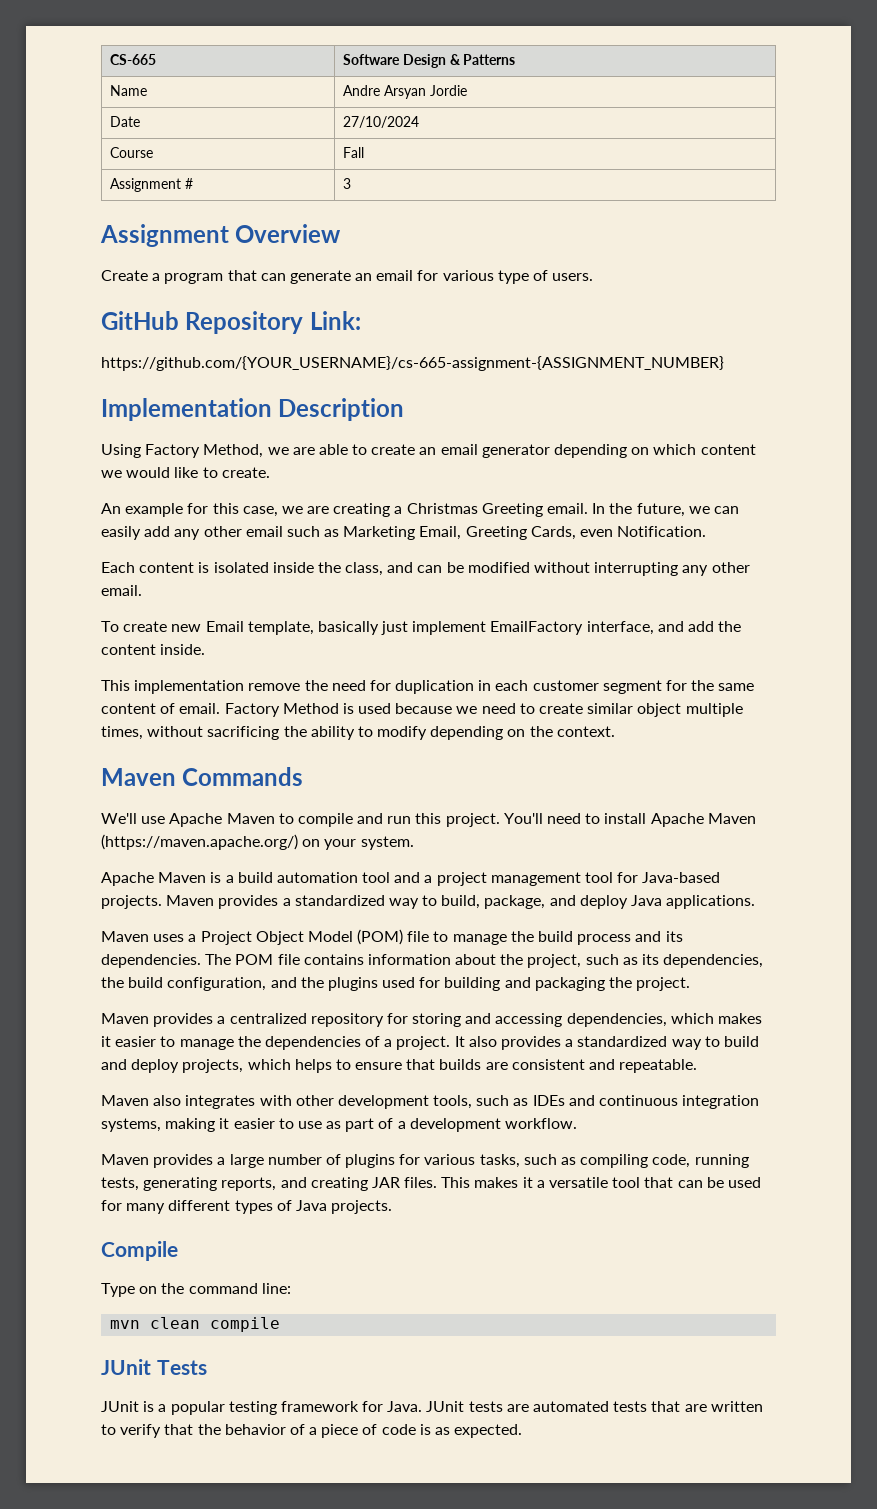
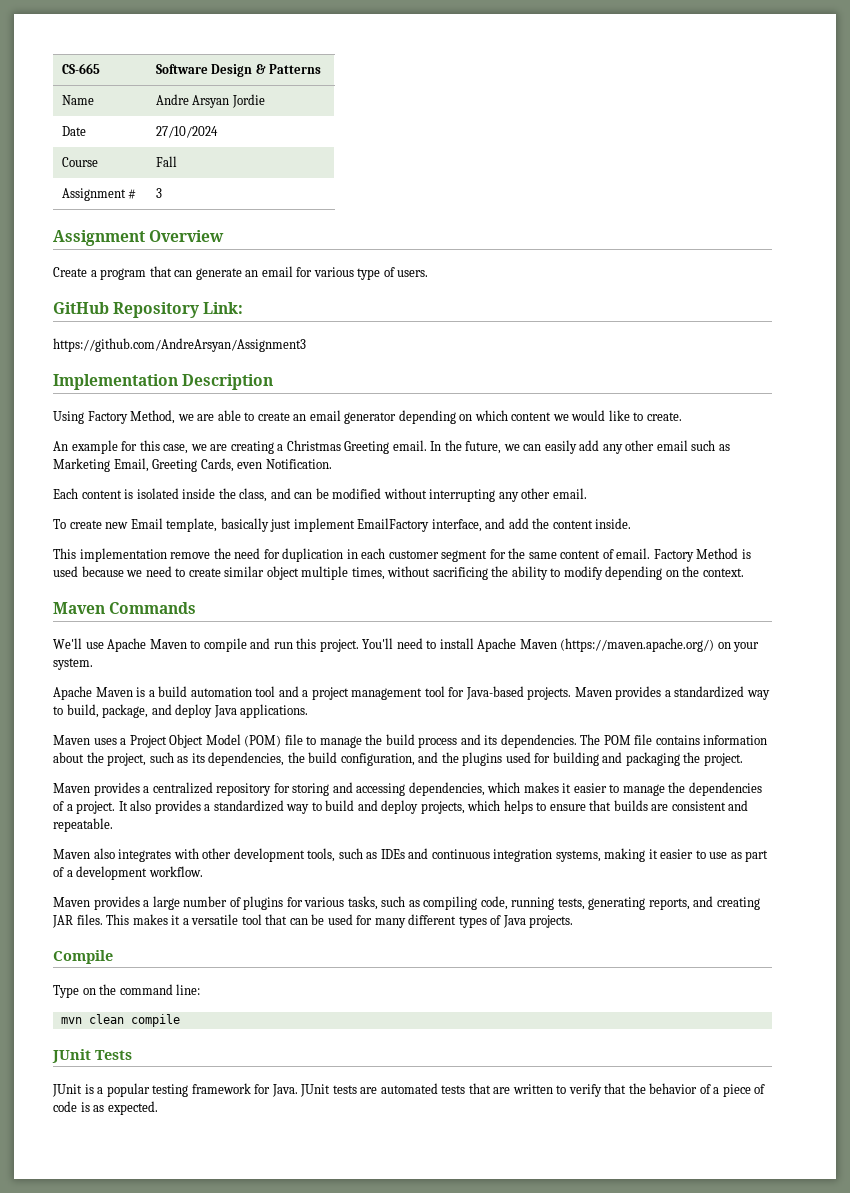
[101,356,724,371] https://github.com/{YOUR_USERNAME}/cs-665-assignment-{ASSIGNMENT_NUMBER} -> [53,338,306,352] https://github.com/AndreArsyan/Assignment3

